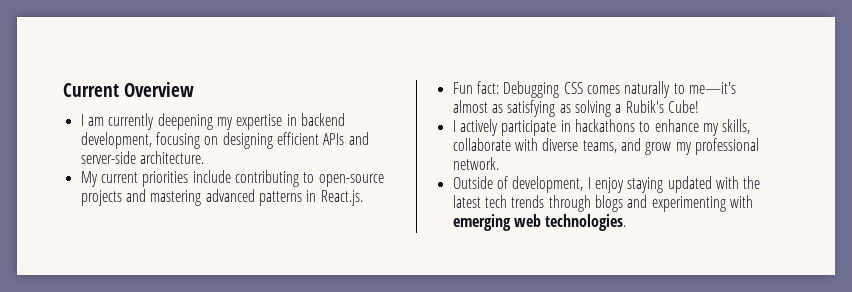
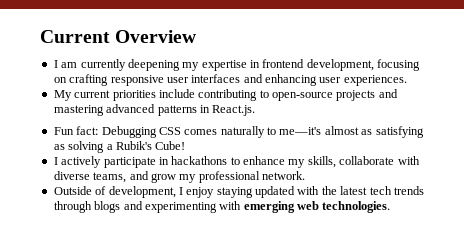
[300,113,345,126] backend -> [262,59,305,68] frontend
[222,132,369,149] [80,151,204,164] designing efficient APIs and server-side architecture. -> [69,74,407,86] crafting responsive user interfaces and enhancing user experiences.

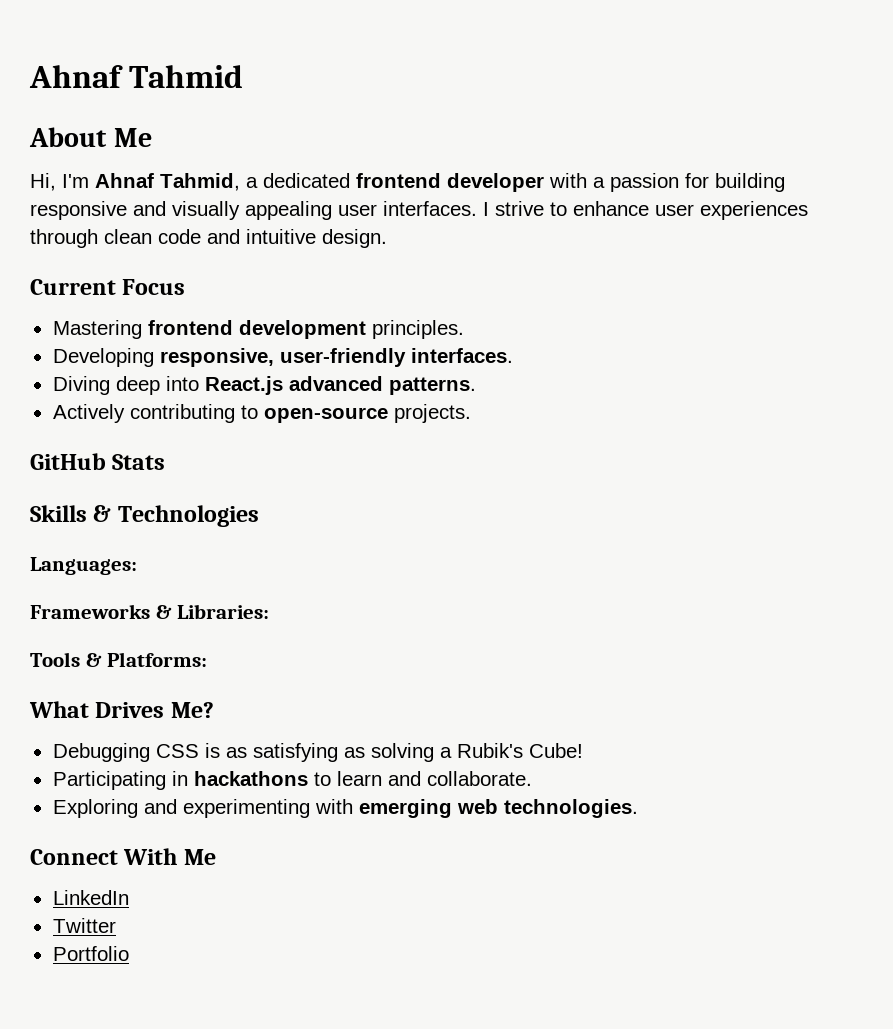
[40,30,197,43] [53,59,421,71] [53,74,407,86] [53,89,398,101] [53,104,256,116] [53,126,359,138] Current Overview // I am currently deepening my expertise in frontend development, focusing on crafting responsive user interfaces and enhancing user experiences. // My current priorities include contributing to open-source projects and mastering advanced patterns in React.js. // Fun fact: Debugging CSS comes naturally to me—it's almost -> [29,65,243,88] [29,127,152,147] [30,173,785,192] [30,201,808,220] [30,229,387,248] [30,279,186,295] [52,320,464,339] [52,348,513,367] [52,376,476,395] [52,404,471,423] [30,453,166,470] [30,505,259,527] [30,557,137,575] [30,604,270,619] [30,652,208,667] [29,701,214,718] [52,743,220,762] Ahnaf Tahmid // About Me // Hi, I'm Ahnaf Tahmid, a dedicated frontend developer with a passion for building responsive and visually appealing user interfaces. I strive to enhance user experiences through clean code and intuitive design. // Current Focus // Mastering frontend development principles. // Developing responsive, user-friendly interfaces. // Diving deep into React.js advanced patterns. // Actively contributing to open-source projects. // GitHub Stats // Skills & Technologies // Languages: // Frameworks & Libraries: // Tools & Platforms: // What Drives Me? // Debugging CSS is
[53,156,420,168] [53,171,305,183] [53,186,424,198] [53,201,121,213] I actively participate in hackathons to enhance my skills, collaborate with diverse teams, and grow my professional network. // Outside of development, I enjoy staying updated with the latest tech trends through blogs -> [52,771,532,790] [52,799,138,818] Participating in hackathons to learn and collaborate. // Exploring
(391, 207) none -> [30,848,216,865] [52,890,129,905] [52,918,116,933] [52,946,129,961] // Connect With Me // LinkedIn // Twitter // Portfolio

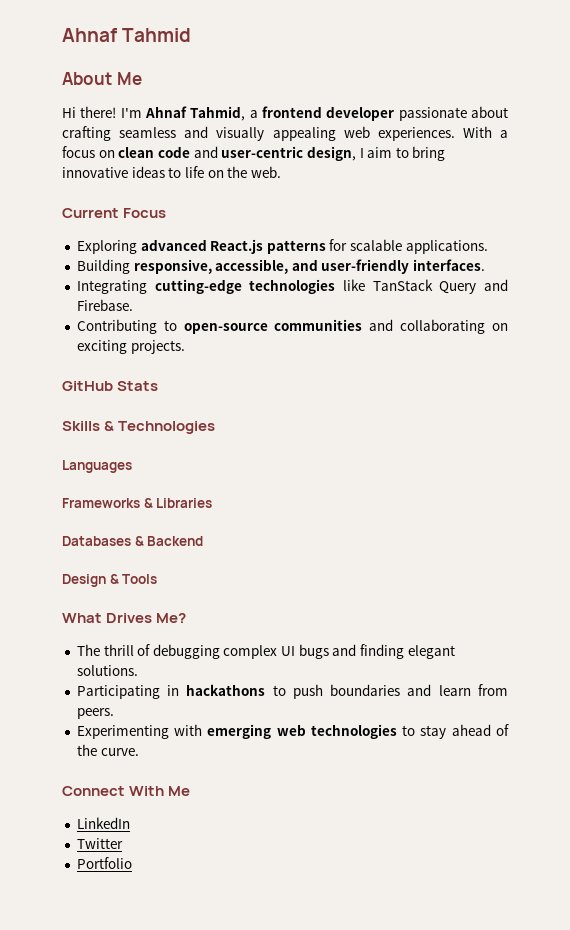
[30,173,56,191] Hi, -> [62,106,117,118] Hi there!
[263,173,350,188] dedicated -> (258, 114) none
[549,173,785,192] [30,201,808,220] [30,229,387,248] [30,279,186,295] [52,320,464,339] [52,348,513,367] [52,376,476,395] [52,404,388,423] with a passion for building responsive and visually appealing user interfaces. I strive to enhance user experiences through clean code and intuitive design. // Current Focus // Mastering frontend development principles. // Developing responsive, user-friendly interfaces. // Diving deep into React.js advanced patterns. // Actively contributing to open-source -> [398,106,508,121] [62,126,508,141] [62,146,446,161] [62,166,281,178] [62,208,167,218] [76,239,488,254] [76,259,486,274] [76,279,508,294] [76,299,133,311] [76,319,508,334] [76,340,127,354] passionate about crafting seamless and visually appealing web experiences. With a focus on clean code and user-centric design, I aim to bring innovative ideas to life on the web. // Current Focus // Exploring advanced React.js patterns for scalable applications. // Building responsive, accessible, and user-friendly interfaces. // Integrating cutting-edge technologies like TanStack Query and Firebase. // Contributing to open-source communities and collaborating on exciting
[30,557,137,575] Languages: -> [62,460,132,473] Languages
[177,604,270,619] Libraries: // -> [156,498,213,508] [62,536,204,546] [62,574,119,587] Libraries // Databases & Backend // Design &
[85,652,208,667] & Platforms: -> (158, 579) none
[52,743,583,762] [52,771,532,790] [52,799,638,818] Debugging CSS is as satisfying as solving a Rubik's Cube! // Participating in hackathons to learn and collaborate. // Exploring and experimenting with emerging web technologies. -> [76,644,455,659] [76,665,138,676] [76,684,508,699] [76,708,114,719] [76,724,510,739] [76,744,139,756] The thrill of debugging complex UI bugs and finding elegant solutions. // Participating in hackathons to push boundaries and learn from peers. // Experimenting with emerging web technologies to stay ahead of the curve.

